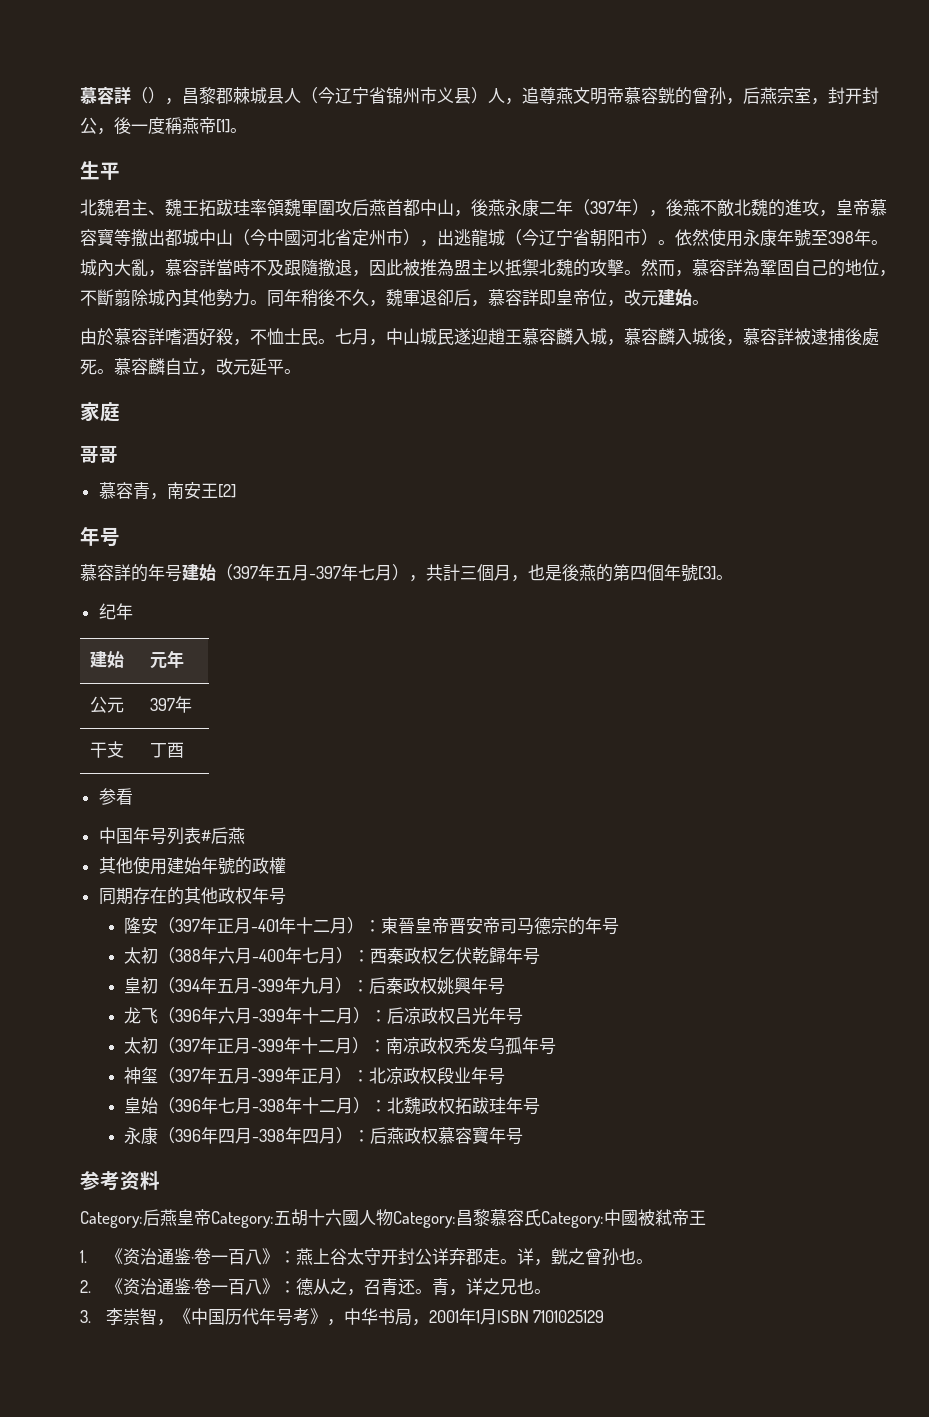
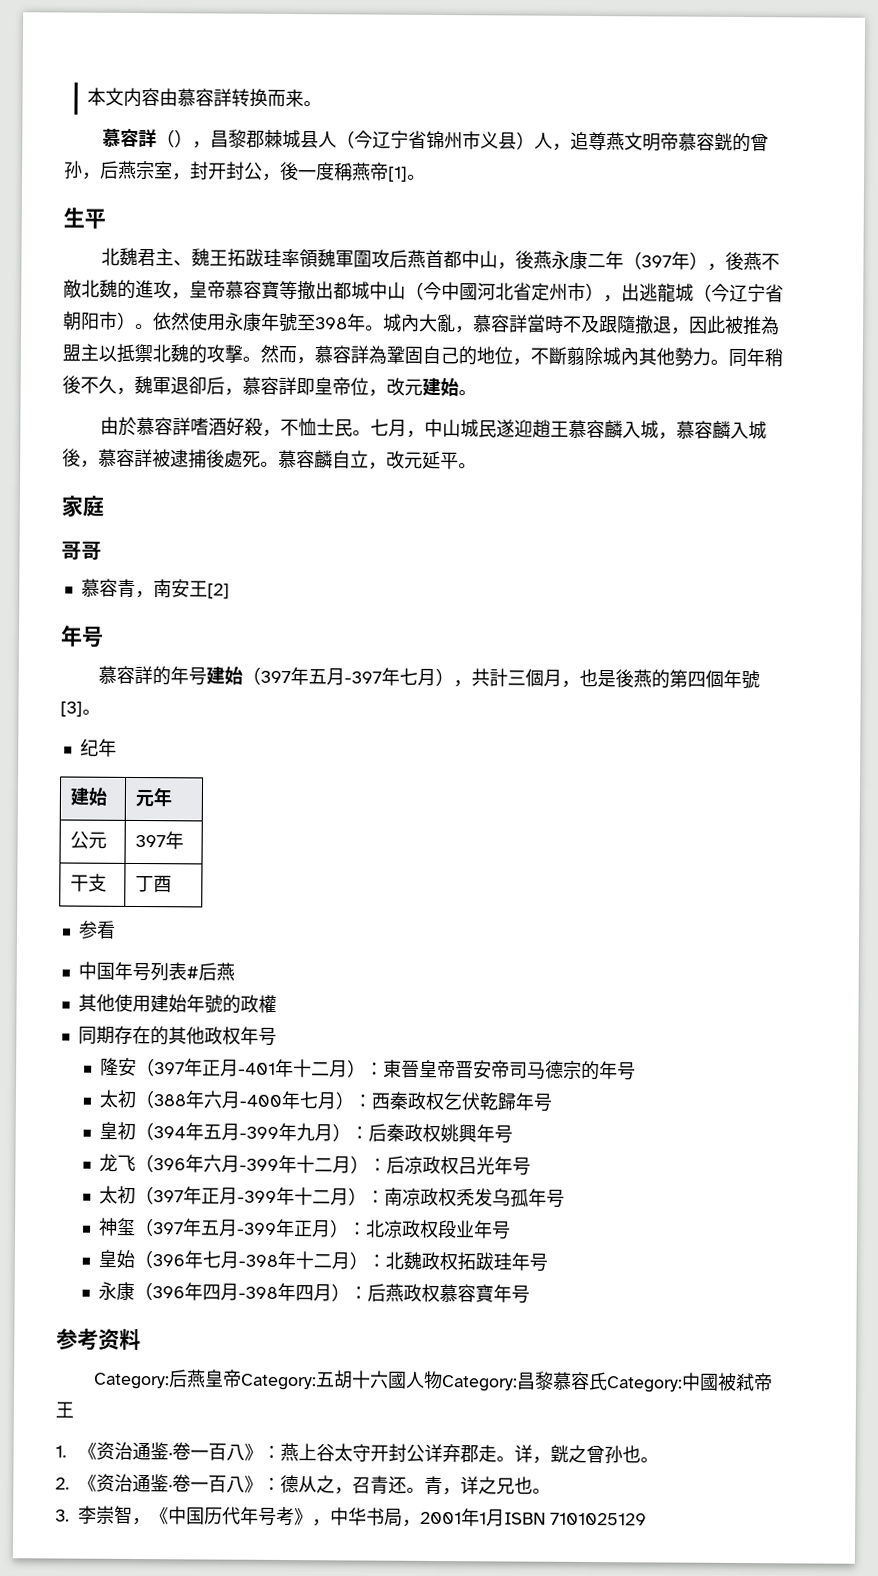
(80, 96) none -> [86,87,322,108] 本文内容由慕容詳转换而来。 //

